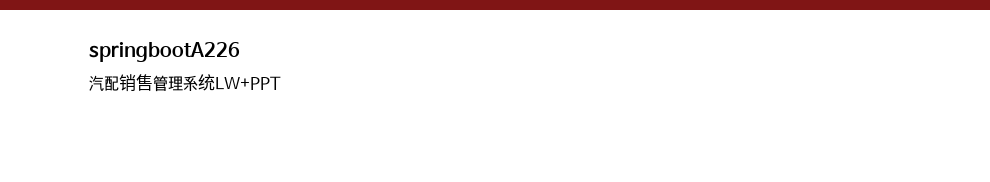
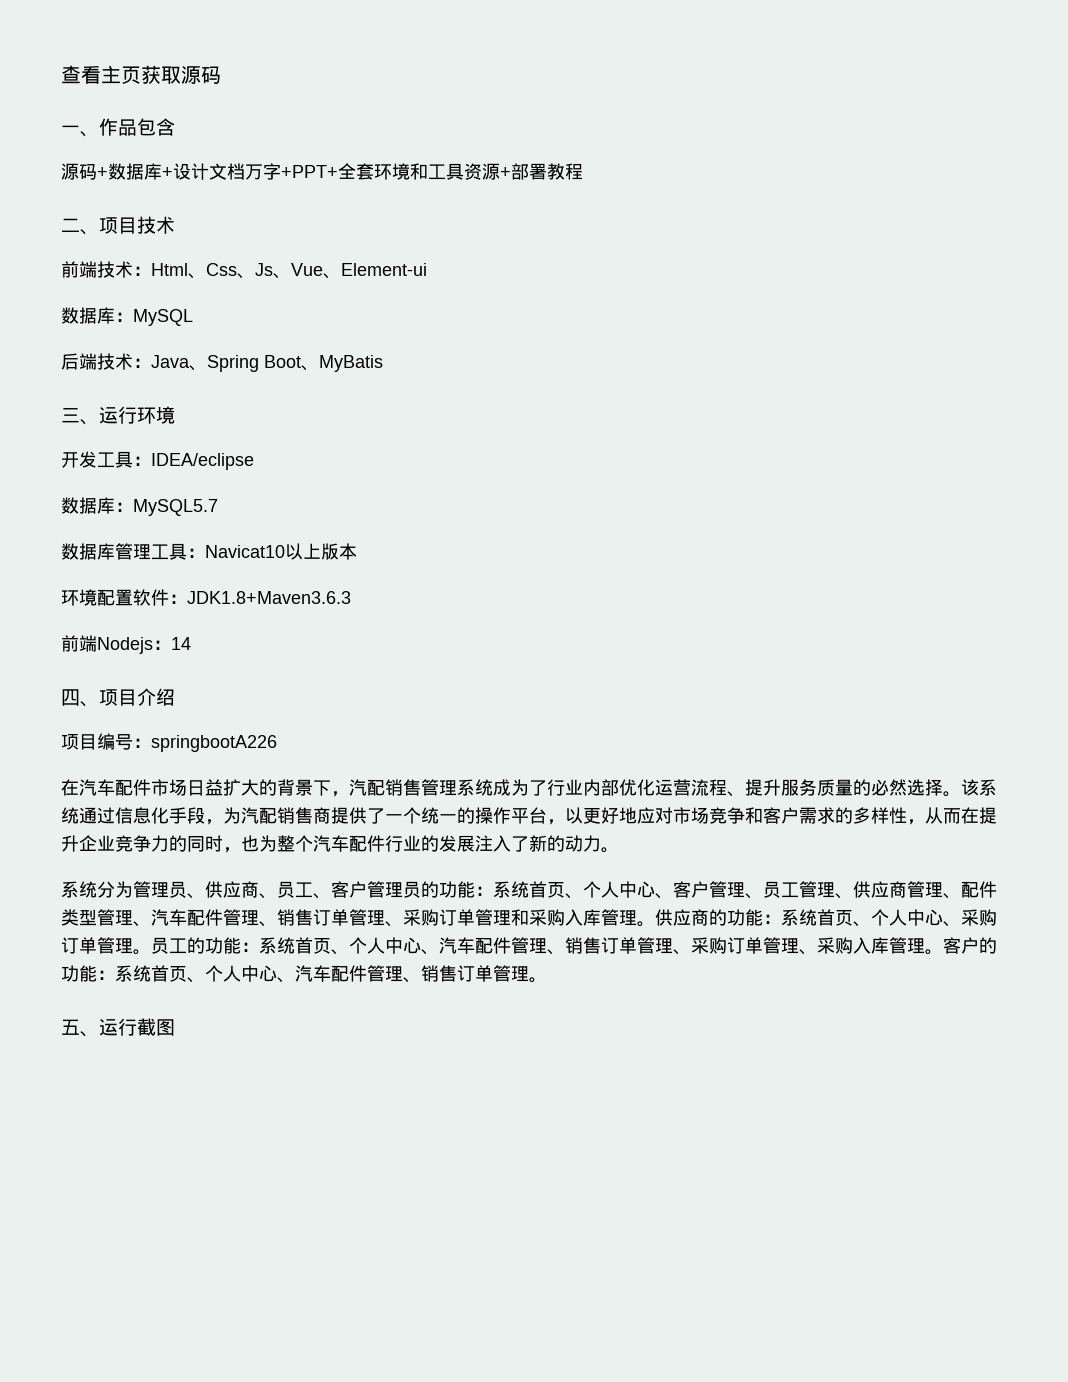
[89,42,240,62] [89,74,281,92] springbootA226 // 汽配销售管理系统LW+PPT -> [61,65,221,84] [61,118,175,137] [61,163,583,180] [61,216,175,235] [61,261,427,279] [61,307,193,326] [61,353,383,372] [61,406,175,425] [61,451,254,470] [61,497,218,516] [61,543,357,560] [61,589,351,606] [61,635,191,654] [61,688,175,707] [61,733,277,752] [61,779,997,797] [61,807,997,825] [61,835,619,853] [61,881,997,899] [61,909,997,927] [61,937,997,955] [61,965,547,983] [61,1018,175,1037] 查看主页获取源码 // 一、作品包含 // 源码+数据库+设计文档万字+PPT+全套环境和工具资源+部署教程 // 二、项目技术 // 前端技术：Html、Css、Js、Vue、Element-ui // 数据库：MySQL // 后端技术：Java、Spring Boot、MyBatis // 三、运行环境 // 开发工具：IDEA/eclipse // 数据库：MySQL5.7 // 数据库管理工具：Navicat10以上版本 // 环境配置软件：JDK1.8+Maven3.6.3 // 前端Nodejs：14 // 四、项目介绍 // 项目编号：springbootA226 // 在汽车配件市场日益扩大的背景下，汽配销售管理系统成为了行业内部优化运营流程、提升服务质量的必然选择。该系统通过信息化手段，为汽配销售商提供了一个统一的操作平台，以更好地应对市场竞争和客户需求的多样性，从而在提升企业竞争力的同时，也为整个汽车配件行业的发展注入了新的动力。 // 系统分为管理员、供应商、员工、客户管理员的功能：系统首页、个人中心、客户管理、员工管理、供应商管理、配件类型管理、汽车配件管理、销售订单管理、采购订单管理和采购入库管理。供应商的功能：系统首页、个人中心、采购订单管理。员工的功能：系统首页、个人中心、汽车配件管理、销售订单管理、采购订单管理、采购入库管理。客户的功能：系统首页、个人中心、汽车配件管理、销售订单管理。 // 五、运行截图

